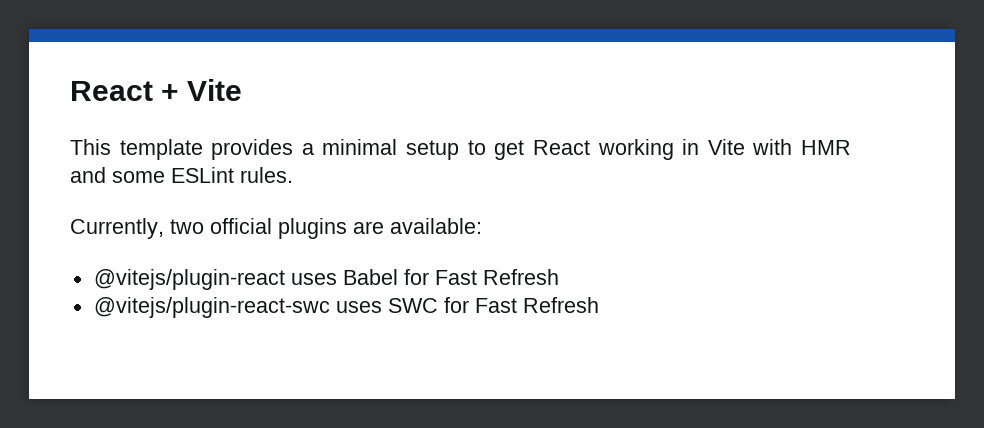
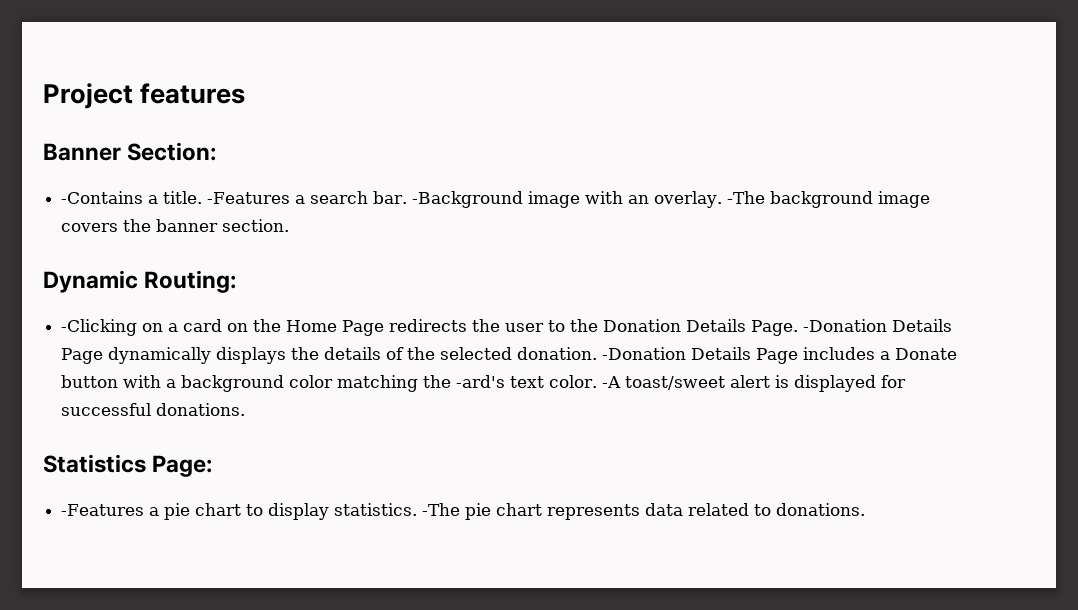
[70,79,243,101] [70,139,852,160] [70,167,293,183] [70,218,482,239] [93,269,559,290] [93,297,599,318] React + Vite // This template provides a minimal setup to get React working in Vite with HMR and some ESLint rules. // Currently, two official plugins are available: // @vitejs/plugin-react uses Babel for Fast Refresh // @vitejs/plugin-react-swc uses SWC for Fast Refresh -> [43,83,246,109] [43,142,217,161] [61,191,931,208] [61,219,290,232] [43,270,237,293] [61,319,953,336] [61,347,958,364] [61,375,907,392] [61,403,246,416] [43,454,213,477] [61,503,866,520] Project features // Banner Section: // -Contains a title. -Features a search bar. -Background image with an overlay. -The background image covers the banner section. // Dynamic Routing: // -Clicking on a card on the Home Page redirects the user to the Donation Details Page. -Donation Details Page dynamically displays the details of the selected donation. -Donation Details Page includes a Donate button with a background color matching the -ard's text color. -A toast/sweet alert is displayed for successful donations. // Statistics Page: // -Features a pie chart to display statistics. -The pie chart represents data related to donations.

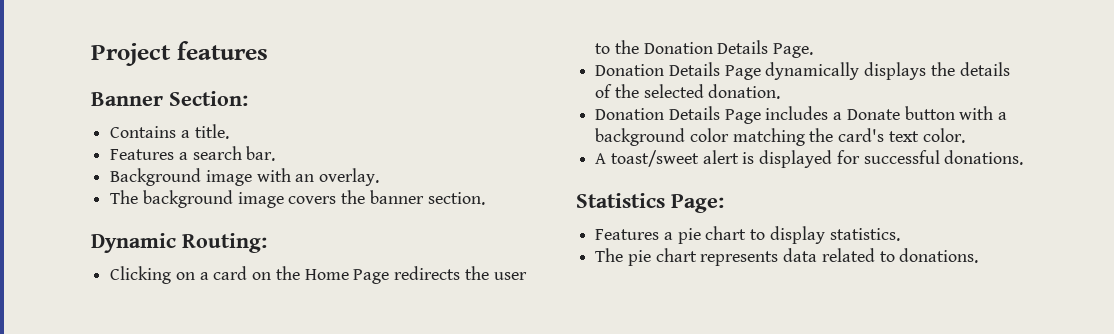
[61,191,144,204] -Contains -> [110,126,177,138] Contains
[207,192,291,204] -Features -> [110,149,175,160] // Features
[412,191,524,208] -Background -> [110,168,202,186] // Background
[727,191,766,204] -The -> [110,190,139,204] // The
[61,319,138,336] -Clicking -> [110,266,172,284] Clicking
[803,319,888,332] -Donation -> [595,64,665,76] // Donation
[602,347,687,360] -Donation -> [595,108,665,120] // Donation
[456,375,506,388] -ard's -> [838,128,885,142] card's
[602,376,622,388] -A -> [595,153,607,164] // A
[61,504,145,516] -Features -> [595,229,660,240] Features
[422,503,461,516] -The -> [595,248,624,262] // The

